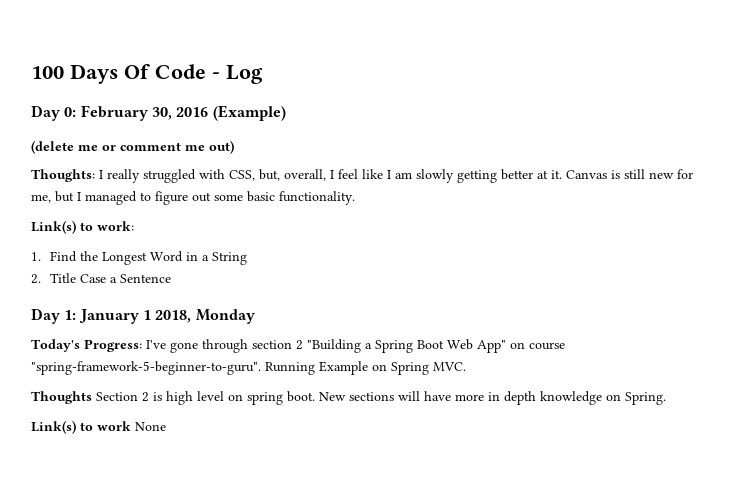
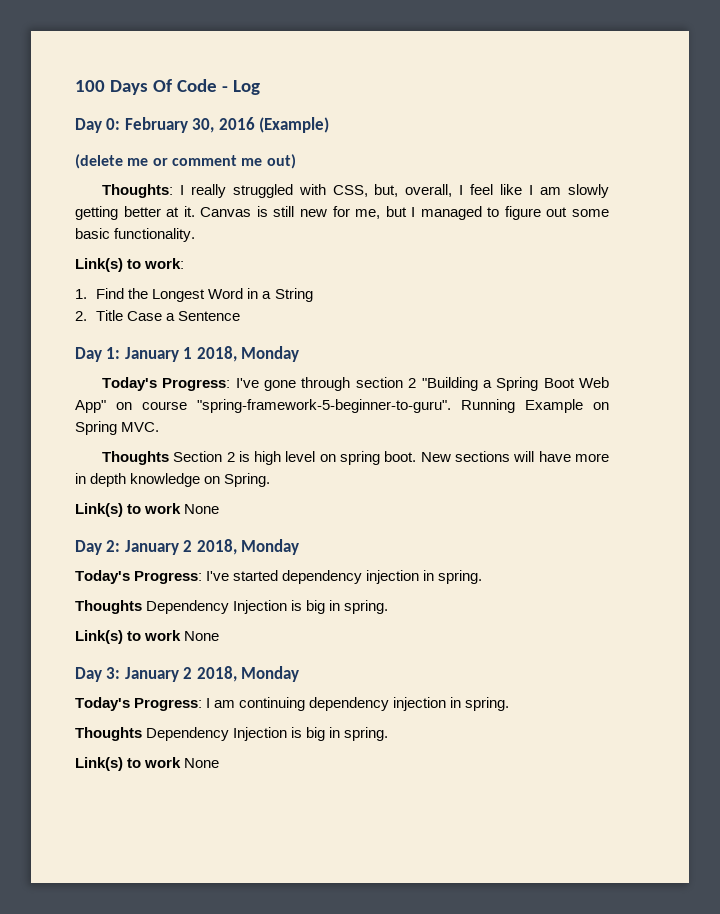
(166, 426) none -> [75,539,300,555] [75,570,483,584] [75,600,389,614] [75,630,220,644] [75,666,300,682] [75,697,510,711] [75,727,389,741] [75,757,220,771] // Day 2: January 2 2018, Monday // Today's Progress: I've started dependency injection in spring. // Thoughts Dependency Injection is big in spring. // Link(s) to work None // Day 3: January 2 2018, Monday // Today's Progress: I am continuing dependency injection in spring. // Thoughts Dependency Injection is big in spring. // Link(s) to work None

